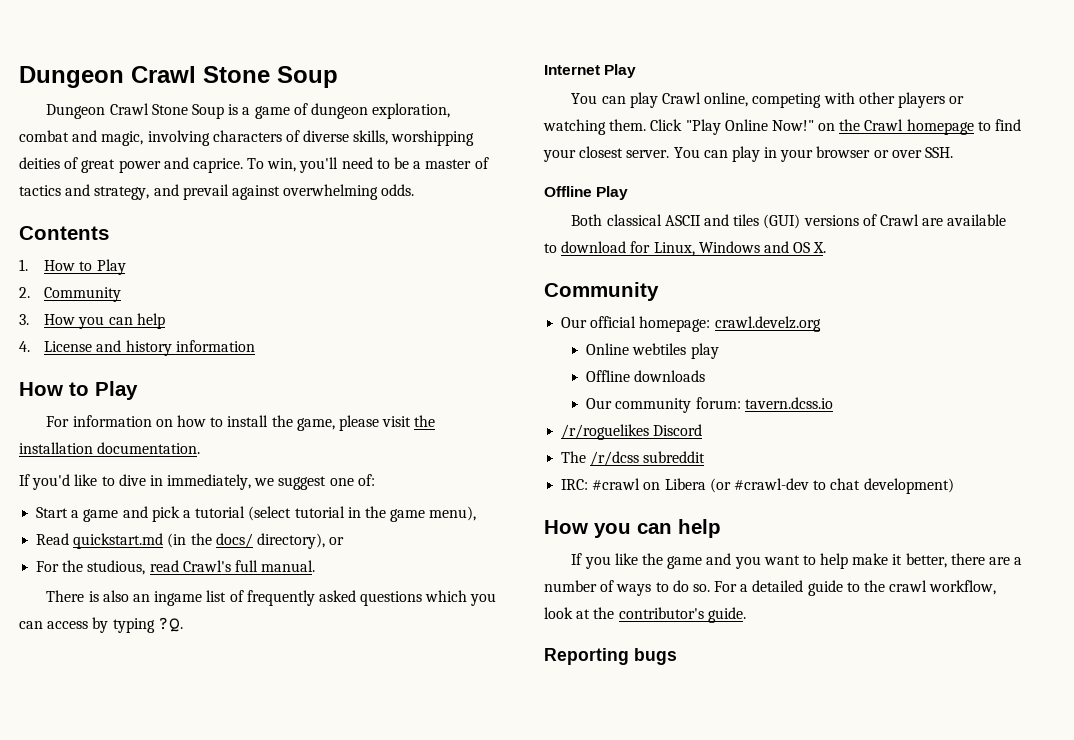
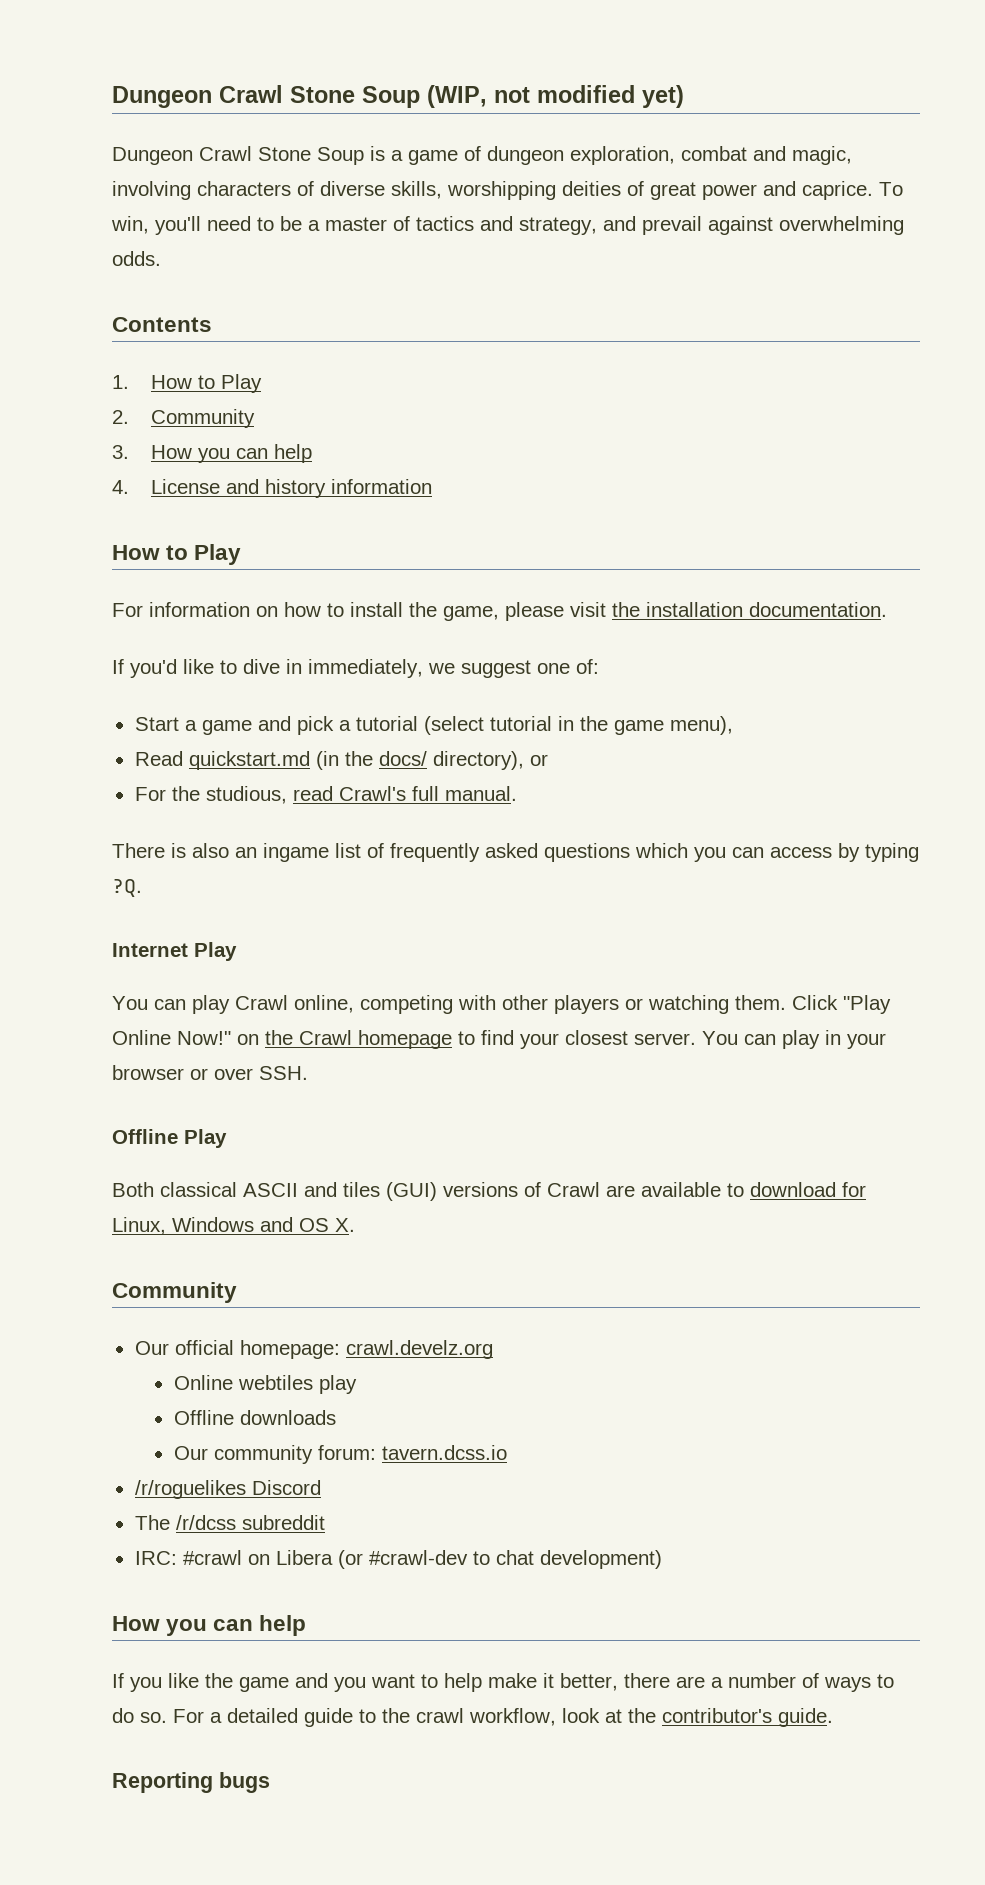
[19,66,338,88] Dungeon Crawl Stone Soup -> [112,85,684,108] Dungeon Crawl Stone Soup (WIP, not modified yet)

